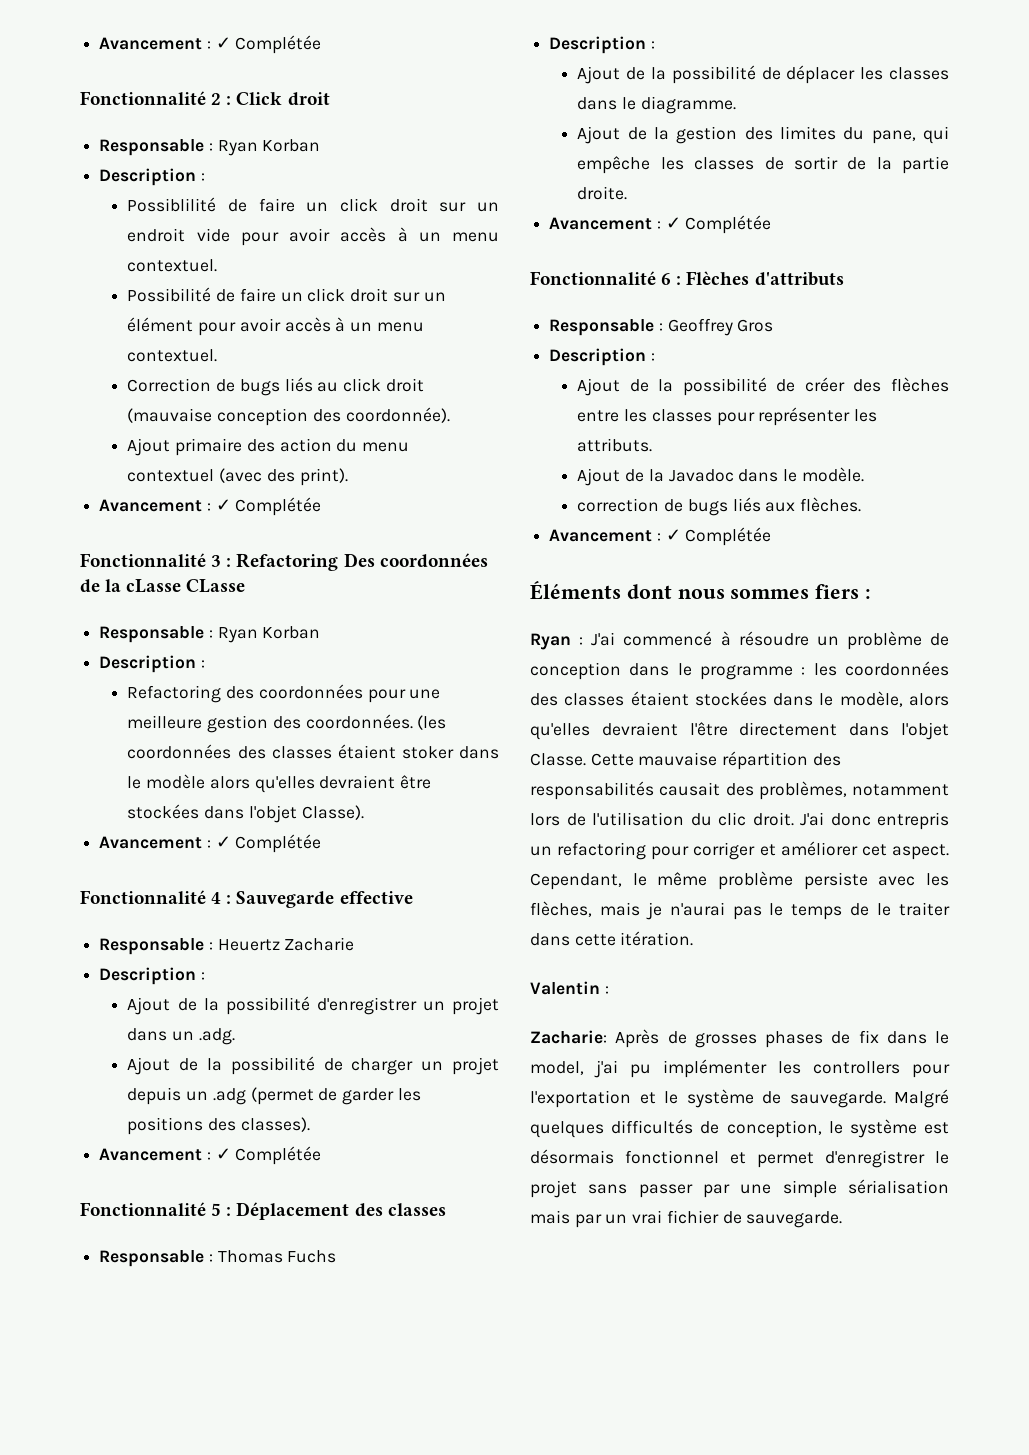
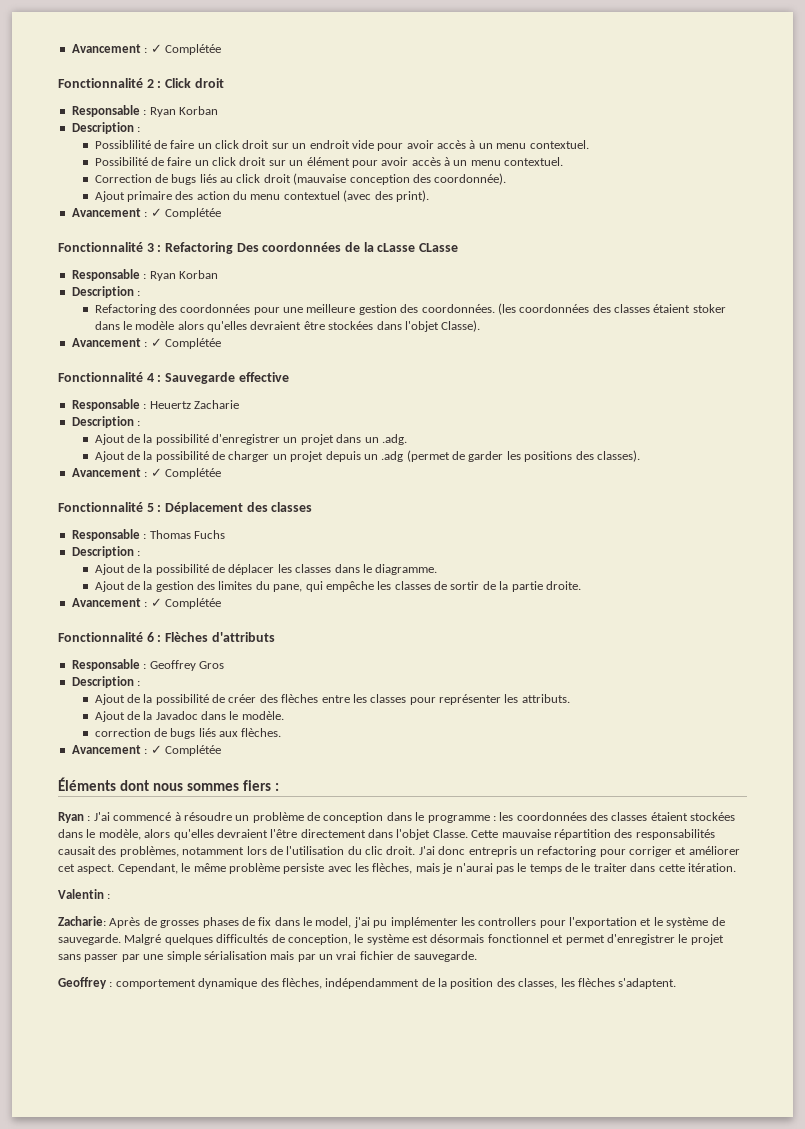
(843, 1219) none -> [58,977,677,989] // Geoffrey : comportement dynamique des flèches, indépendamment de la position des classes, les flèches s'adaptent.

